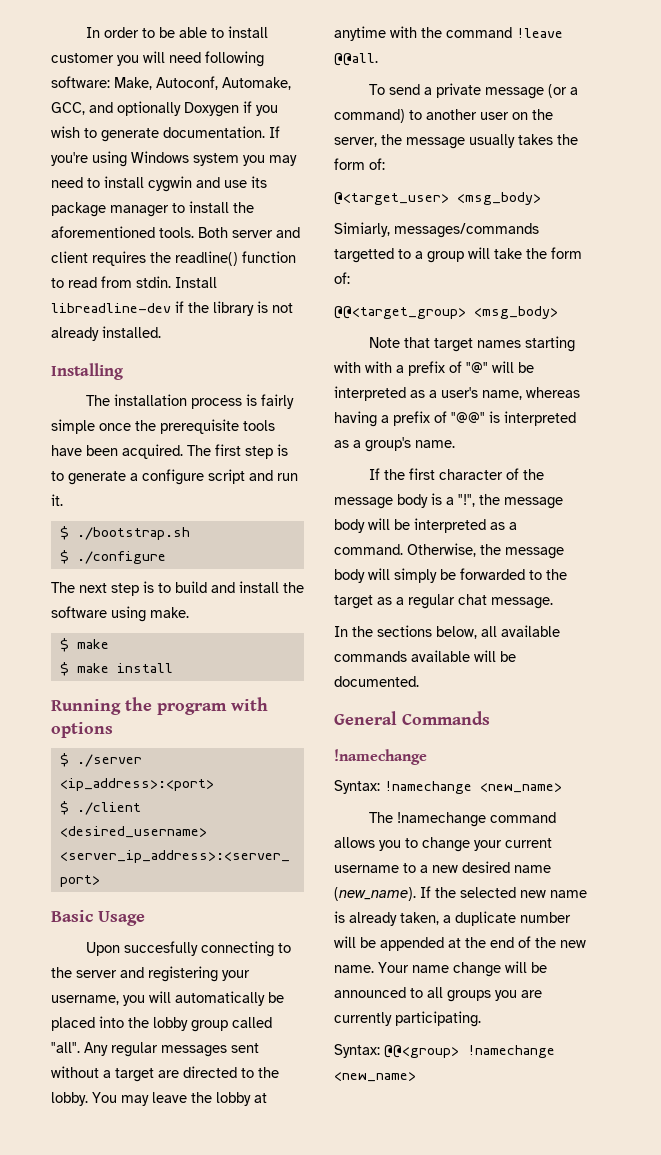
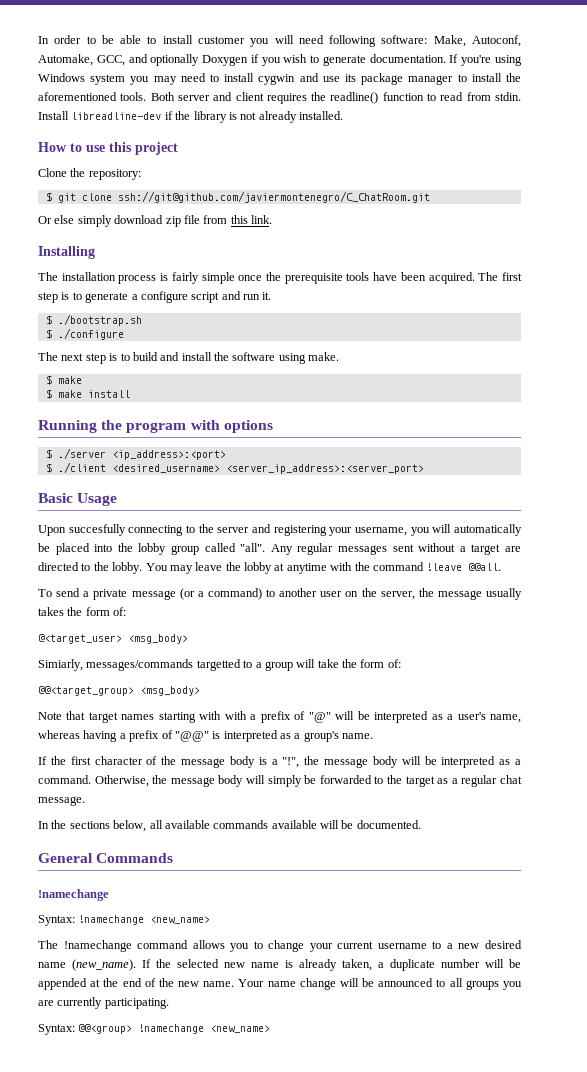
(161, 332) none -> [38,142,178,155] [38,168,141,180] [45,191,430,203] [38,215,272,227] // How to use this project // Clone the repository: // $ git clone ssh://git@github.com/javiermontenegro/C_ChatRoom.git // Or else simply download zip file from this link.

